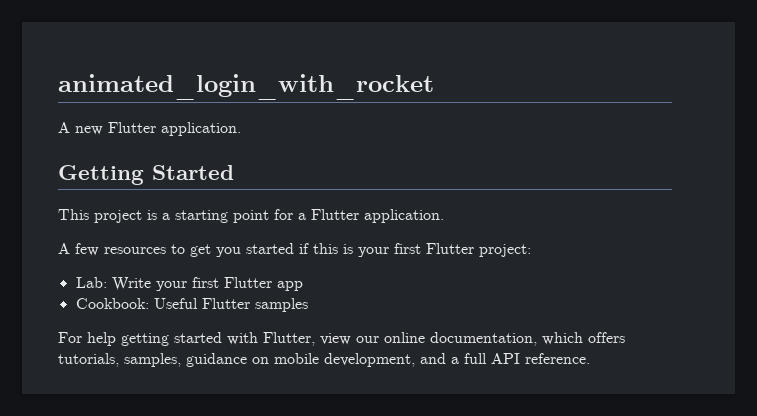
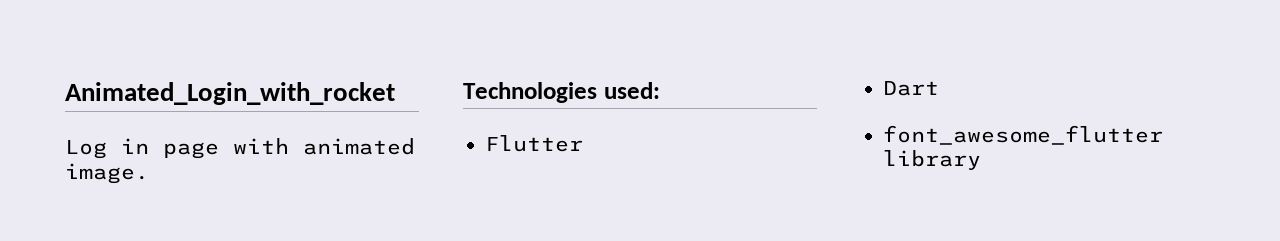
[58,74,434,100] [58,122,241,136] [58,165,234,185] [58,209,444,223] [58,243,531,257] [75,277,303,291] [75,298,308,312] [58,332,625,346] [58,353,590,367] animated_login_with_rocket // A new Flutter application. // Getting Started // This project is a starting point for a Flutter application. // A few resources to get you started if this is your first Flutter project: // Lab: Write your first Flutter app // Cookbook: Useful Flutter samples // For help getting started with Flutter, view our online documentation, which offers tutorials, samples, guidance on mobile development, and a full API reference. -> [65,82,395,105] [65,138,415,159] [65,163,149,184] [463,82,660,103] [485,135,583,152] [883,81,939,96] [883,125,1163,145] [883,150,981,170] Animated_Login_with_rocket // Log in page with animated image. // Technologies used: // Flutter // Dart // font_awesome_flutter library

